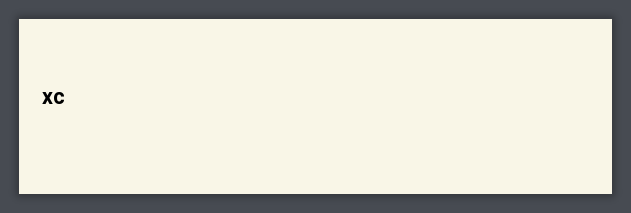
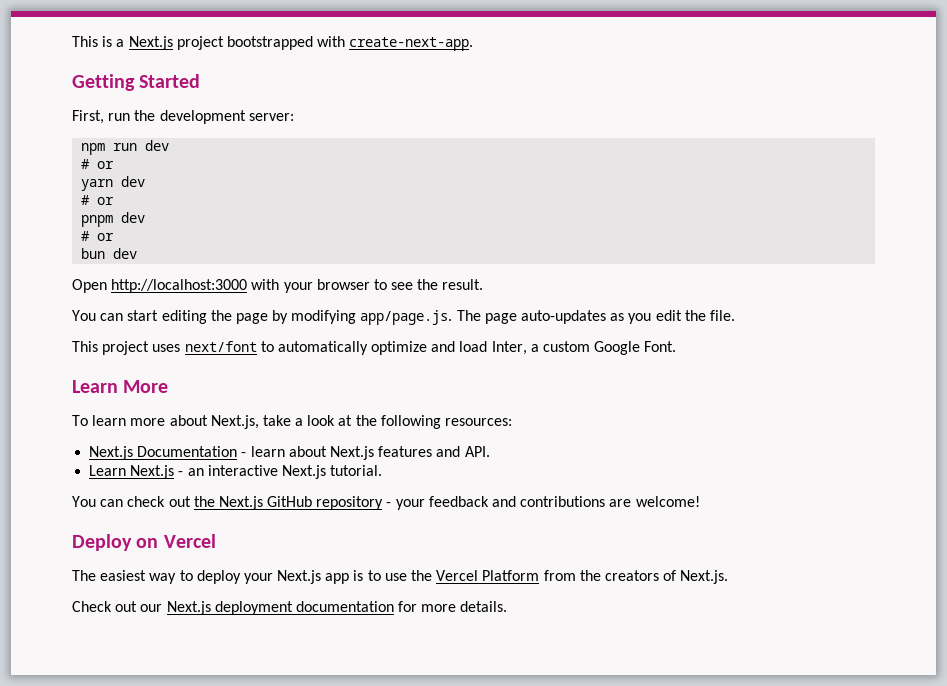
[42,92,65,104] xc -> [72,36,474,51] [72,74,201,91] [72,110,294,124] [81,140,170,155] [81,159,115,169] [81,176,146,191] [81,195,115,205] [81,212,146,227] [81,231,115,241] [81,248,138,259] [72,279,484,293] [72,310,735,325] [72,341,677,355] [72,380,169,393] [72,415,513,429] [89,446,490,460] [89,465,383,479] [72,496,700,510] [72,534,216,551] [72,570,729,584] [72,601,508,615] This is a Next.js project bootstrapped with create-next-app. // Getting Started // First, run the development server: // npm run dev // # or // yarn dev // # or // pnpm dev // # or // bun dev // Open http://localhost:3000 with your browser to see the result. // You can start editing the page by modifying app/page.js. The page auto-updates as you edit the file. // This project uses next/font to automatically optimize and load Inter, a custom Google Font. // Learn More // To learn more about Next.js, take a look at the following resources: // Next.js Documentation - learn about Next.js features and API. // Learn Next.js - an interactive Next.js tutorial. // You can check out the Next.js GitHub repository - your feedback and contributions are welcome! // Deploy on Vercel // The easiest way to deploy your Next.js app is to use the Vercel Platform from the creators of Next.js. // Check out our Next.js deployment documentation for more details.

